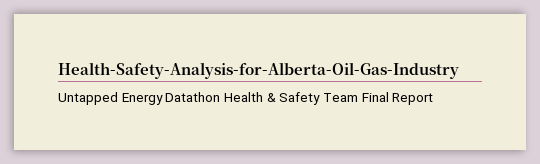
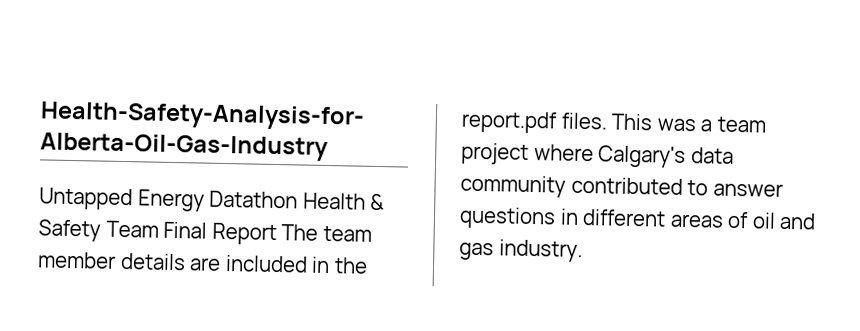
(434, 99) none -> [281,224,372,242] [37,251,368,274] [461,110,767,134] [461,142,734,169] [460,174,783,198] [459,206,817,230] [459,239,583,262] The team member details are included in the report.pdf files. This was a team project where Calgary's data community contributed to answer questions in different areas of oil and gas industry.

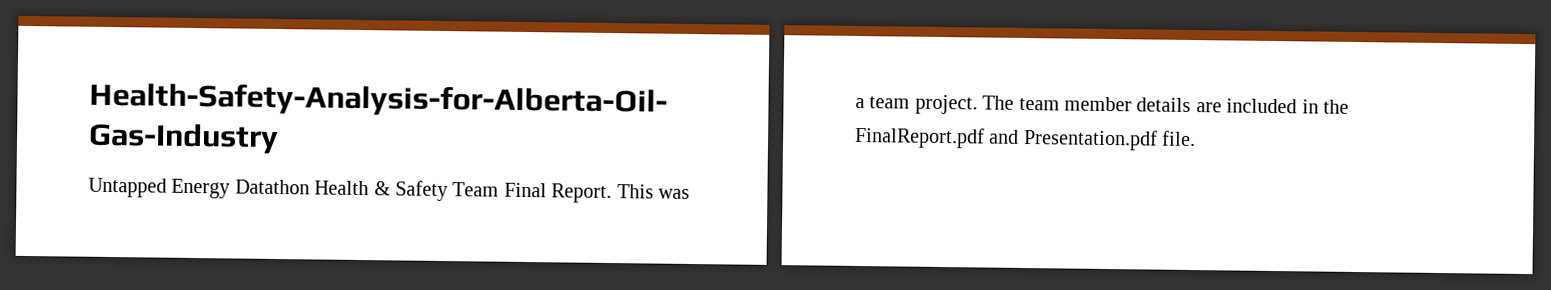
[211,222,277,246] Report -> [551,183,690,204] [855,94,978,115] Report. This was a team project.
[461,110,767,134] [461,142,734,169] [460,174,783,198] [459,206,817,230] [459,239,583,262] report.pdf files. This was a team project where Calgary's data community contributed to answer questions in different areas of oil and gas industry. -> [854,126,1197,151] FinalReport.pdf and Presentation.pdf file.

